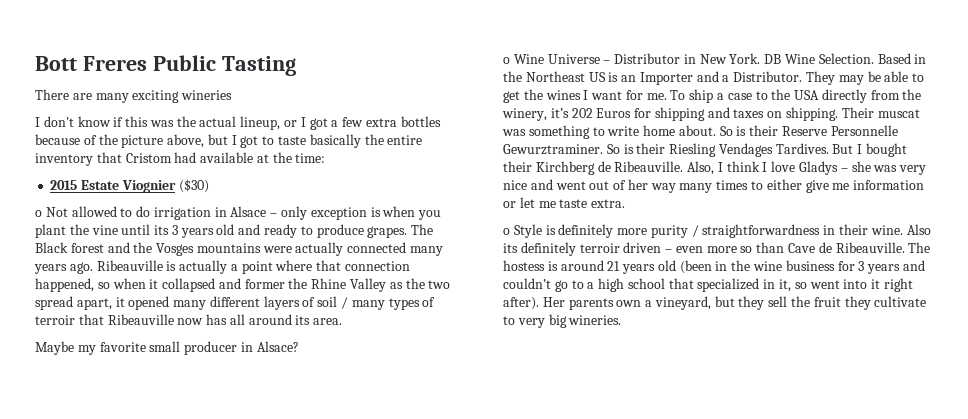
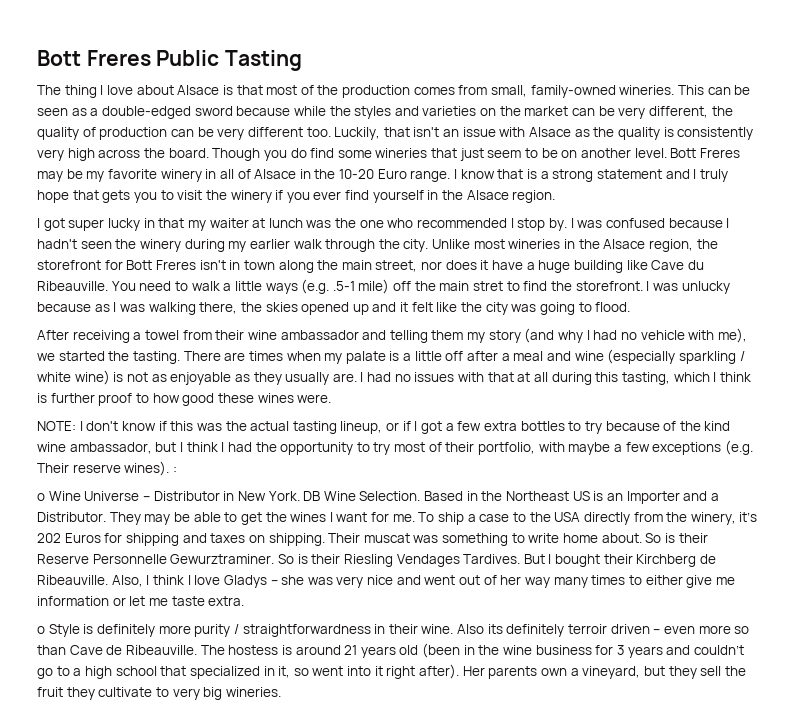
[35,89,233,103] There are many exciting wineries // -> [37,85,751,98] [37,106,733,119] [37,127,754,140] [37,148,740,161] [37,169,728,182] [37,190,556,203] [37,218,730,231] [37,239,718,252] [37,260,704,273] [37,279,730,294] [37,302,631,315] [37,328,747,343] [37,349,745,364] [37,370,751,385] [37,393,332,406] [37,421,76,431] The thing I love about Alsace is that most of the production comes from small, family-owned wineries. This can be seen as a double-edged sword because while the styles and varieties on the market can be very different, the quality of production can be very different too. Luckily, that isn't an issue with Alsace as the quality is consistently very high across the board. Though you do find some wineries that just seem to be on another level. Bott Freres may be my favorite winery in all of Alsace in the 10-20 Euro range. I know that is a strong statement and I truly hope that gets you to visit the winery if you ever find yourself in the Alsace region. // I got super lucky in that my waiter at lunch was the one who recommended I stop by. I was confused because I hadn't seen the winery during my earlier walk through the city. Unlike most wineries in the Alsace region, the storefront for Bott Freres isn't in town along the main street, nor does it have a huge building like Cave du Ribeauville. You need to walk a little ways (e.g. .5-1 mile) off the main stret to find the storefront. I was unlucky because as I was walking there, the skies opened up and it felt like the city was going to flood. // After receiving a towel from their wine ambassador and telling them my story (and why I had no vehicle with me), we started the tasting. There are times when my palate is a little off after a meal and wine (especially sparkling / white wine) is not as enjoyable as they usually are. I had no issues with that at all during this tasting, which I think is further proof to how good these wines were. // NOTE:
(237, 121) none -> [292,421,337,434] tasting
(298, 123) none -> [402,421,411,431] if
(441, 121) none -> [568,421,602,434] to try
[121,134,423,148] [35,152,326,166] [50,179,209,193] [35,206,442,220] [35,224,434,238] [35,242,444,256] [34,260,411,274] [35,278,451,292] [35,296,436,310] [35,314,343,325] [35,341,299,355] picture above, but I got to taste basically the entire inventory that Cristom had available at the time: // 2015 Estate Viognier ($30) // o Not allowed to do irrigation in Alsace – only exception is when you plant the vine until its 3 years old and ready to produce grapes. The Black forest and the Vosges mountains were actually connected many years ago. Ribeauville is actually a point where that connection happened, so when it collapsed and former the Rhine Valley as the two spread apart, it opened many different layers of soil / many types of terroir that Ribeauville now has all around its area. // Maybe my favorite small producer in Alsace? -> [704,421,731,431] [37,440,753,455] [37,461,177,476] kind wine ambassador, but I think I had the opportunity to try most of their portfolio, with maybe a few exceptions (e.g. Their reserve wines). :

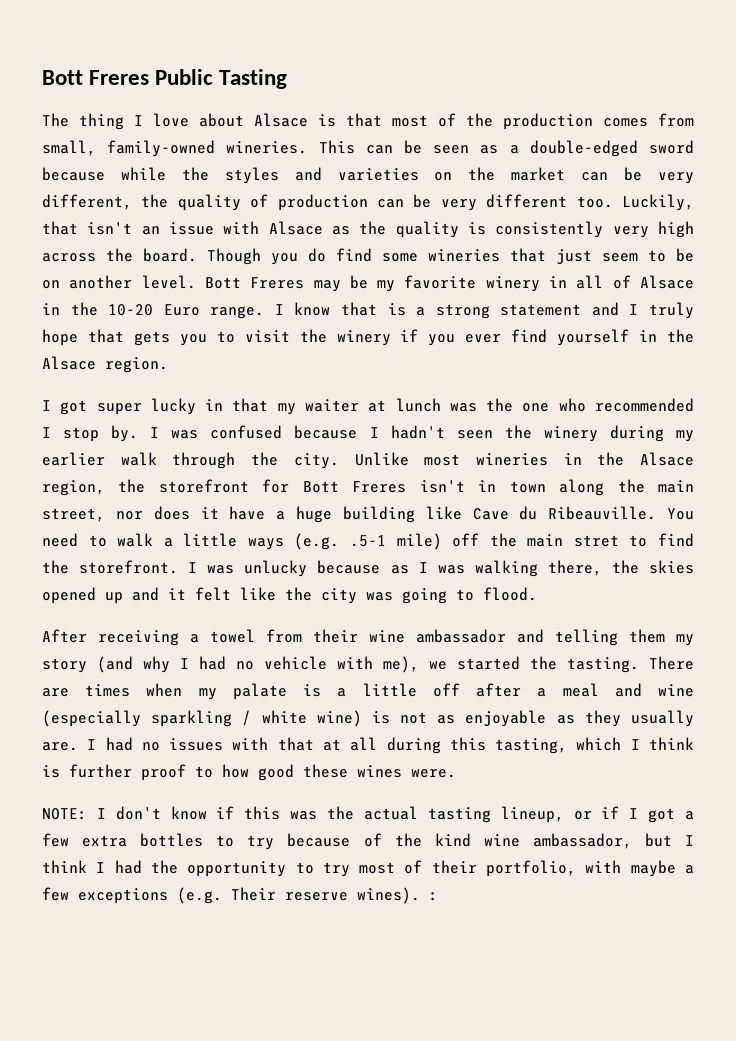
[37,491,719,504] [37,512,758,525] [37,533,708,546] [37,554,717,567] [37,575,735,588] [37,596,245,606] [37,624,750,637] [37,643,744,658] [37,664,746,679] [37,687,281,700] // o Wine Universe – Distributor in New York. DB Wine Selection. Based in the Northeast US is an Importer and a Distributor. They may be able to get the wines I want for me. To ship a case to the USA directly from the winery, it’s 202 Euros for shipping and taxes on shipping. Their muscat was something to write home about. So is their Reserve Personnelle Gewurztraminer. So is their Riesling Vendages Tardives. But I bought their Kirchberg de Ribeauville. Also, I think I love Gladys – she was very nice and went out of her way many times to either give me information or let me taste extra. // o Style is definitely more purity / straightforwardness in their wine. Also its definitely terroir driven – even more so than Cave de Ribeauville. The hostess is around 21 years old (been in the wine business for 3 years and couldn’t go to a high school that specialized in it, so went into it right after). Her parents own a vineyard, but they sell the fruit they cultivate to very big wineries. -> (438, 896) none

